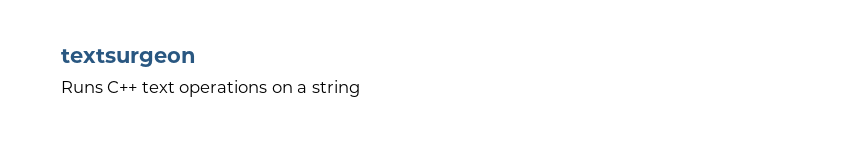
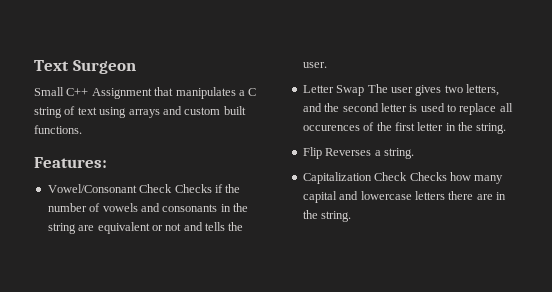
[61,49,196,67] [61,80,360,97] textsurgeon // Runs C++ text operations on a string -> [34,60,136,74] [34,87,257,99] [34,106,246,118] [34,125,82,134] [34,157,107,168] [47,184,241,193] [47,203,248,212] [47,222,244,234] [302,62,327,68] [302,84,499,96] [302,103,513,115] [302,122,507,134] [302,147,414,159] [302,172,504,184] [302,191,506,203] [302,210,352,222] Text Surgeon // Small C++ Assignment that manipulates a C string of text using arrays and custom built functions. // Features: // Vowel/Consonant Check Checks if the number of vowels and consonants in the string are equivalent or not and tells the user. // Letter Swap The user gives two letters, and the second letter is used to replace all occurences of the first letter in the string. // Flip Reverses a string. // Capitalization Check Checks how many capital and lowercase letters there are in the string.

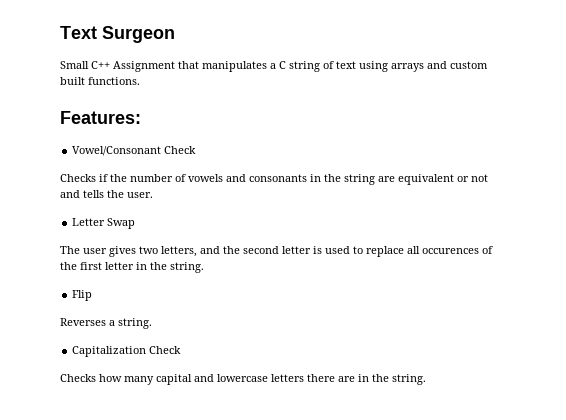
(173, 188) none -> (197, 150) //
(365, 90) none -> (136, 223) //
(322, 153) none -> (93, 295) //
(408, 176) none -> (182, 350) //

